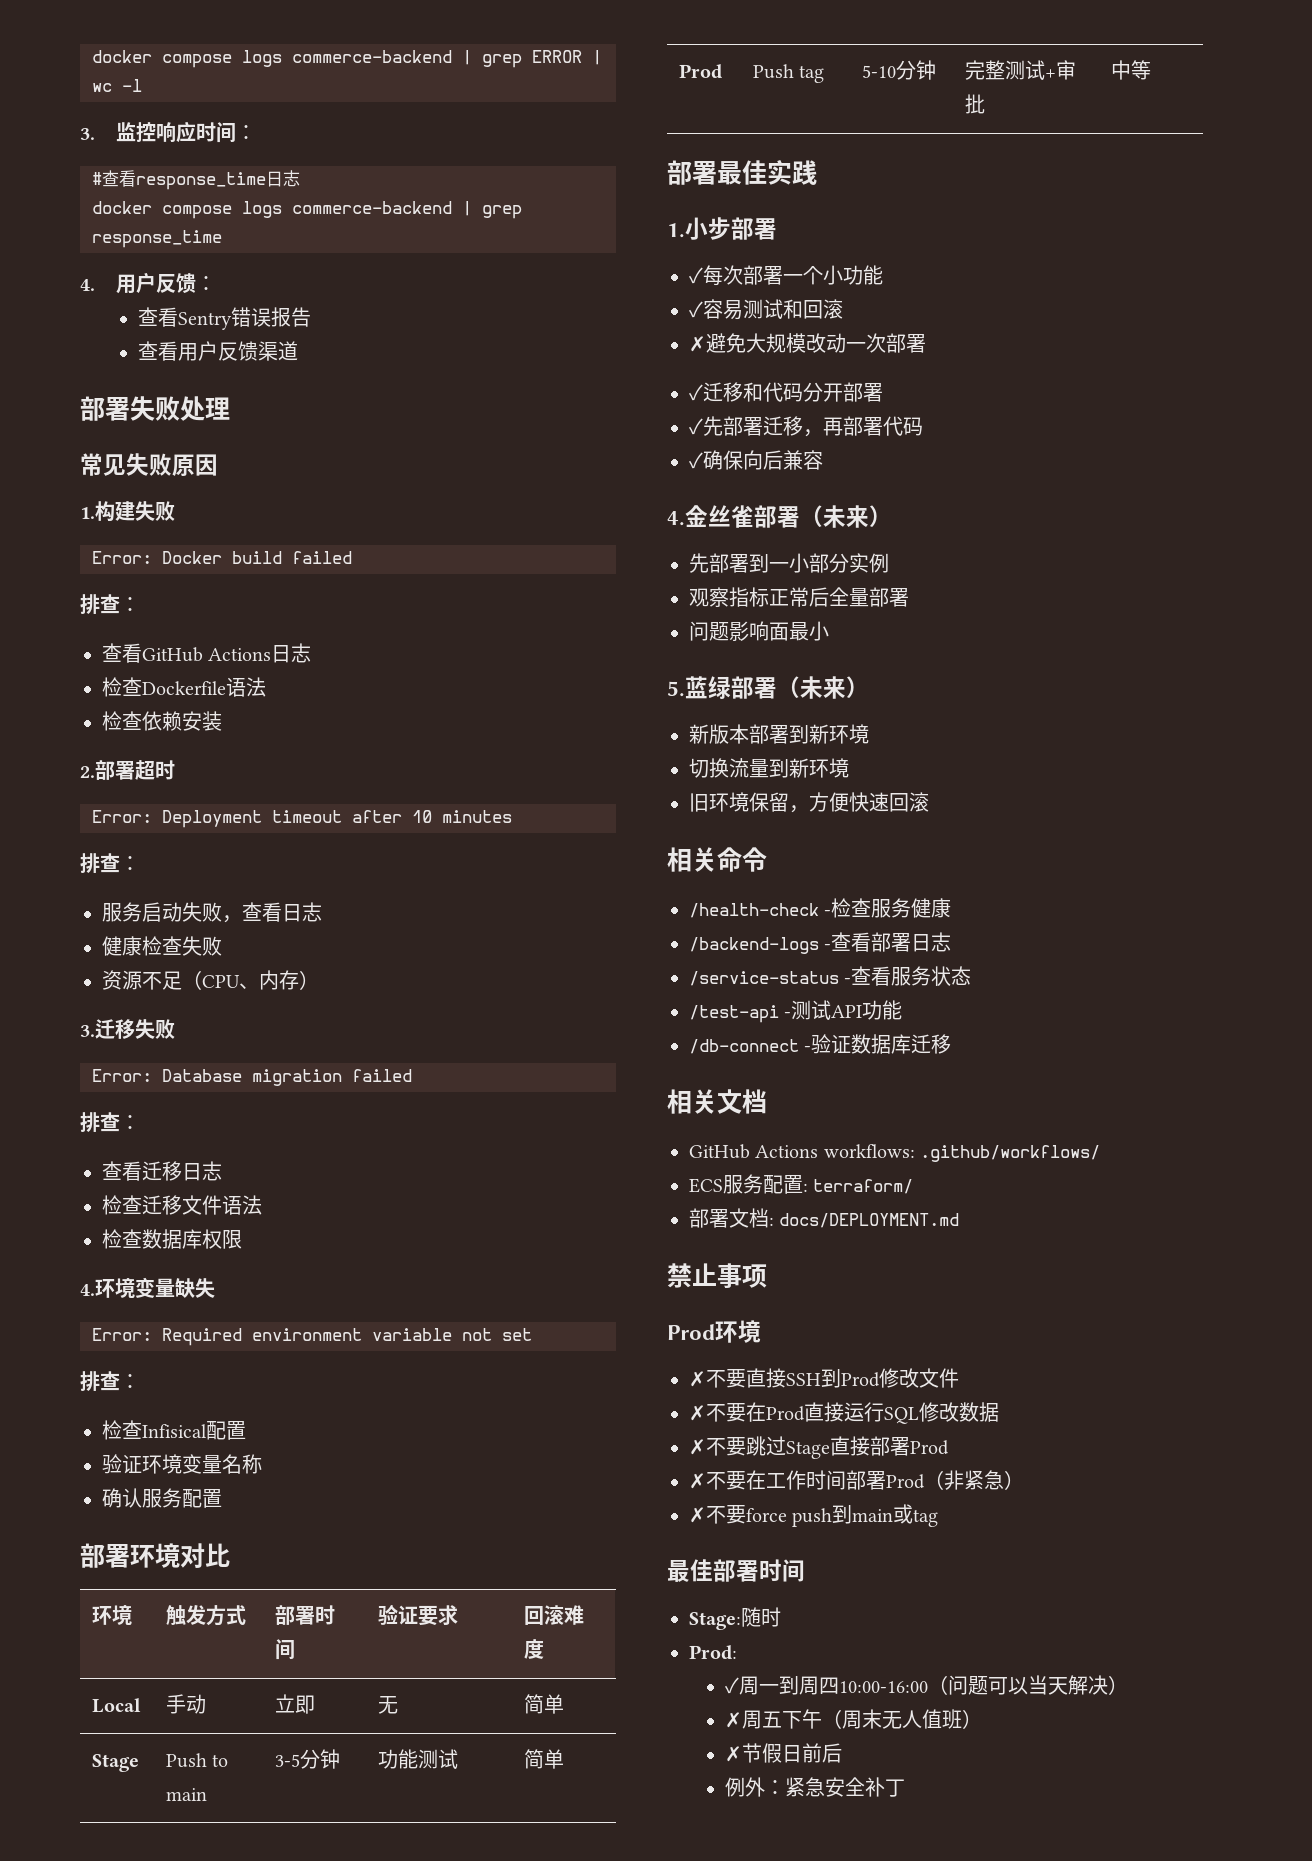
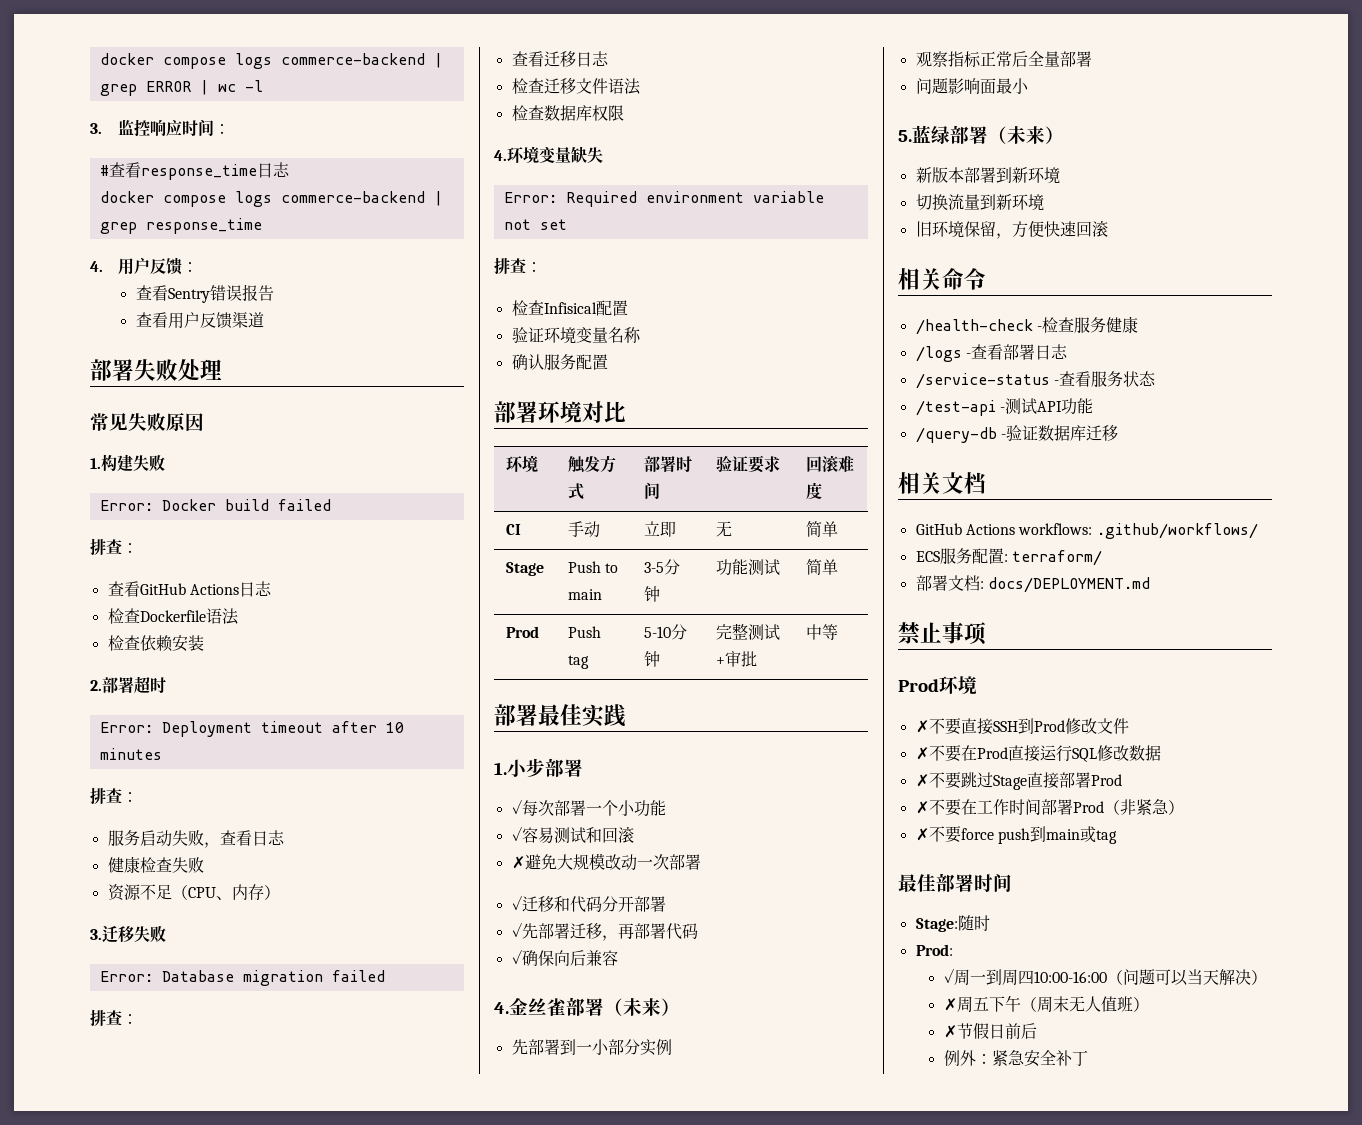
[92,1698,142,1713] Local -> [505,524,521,535] CI
[689,937,819,954] /backend-logs -> [915,346,962,362] /logs
[689,1039,799,1054] /db-connect -> [915,427,997,443] /query-db

